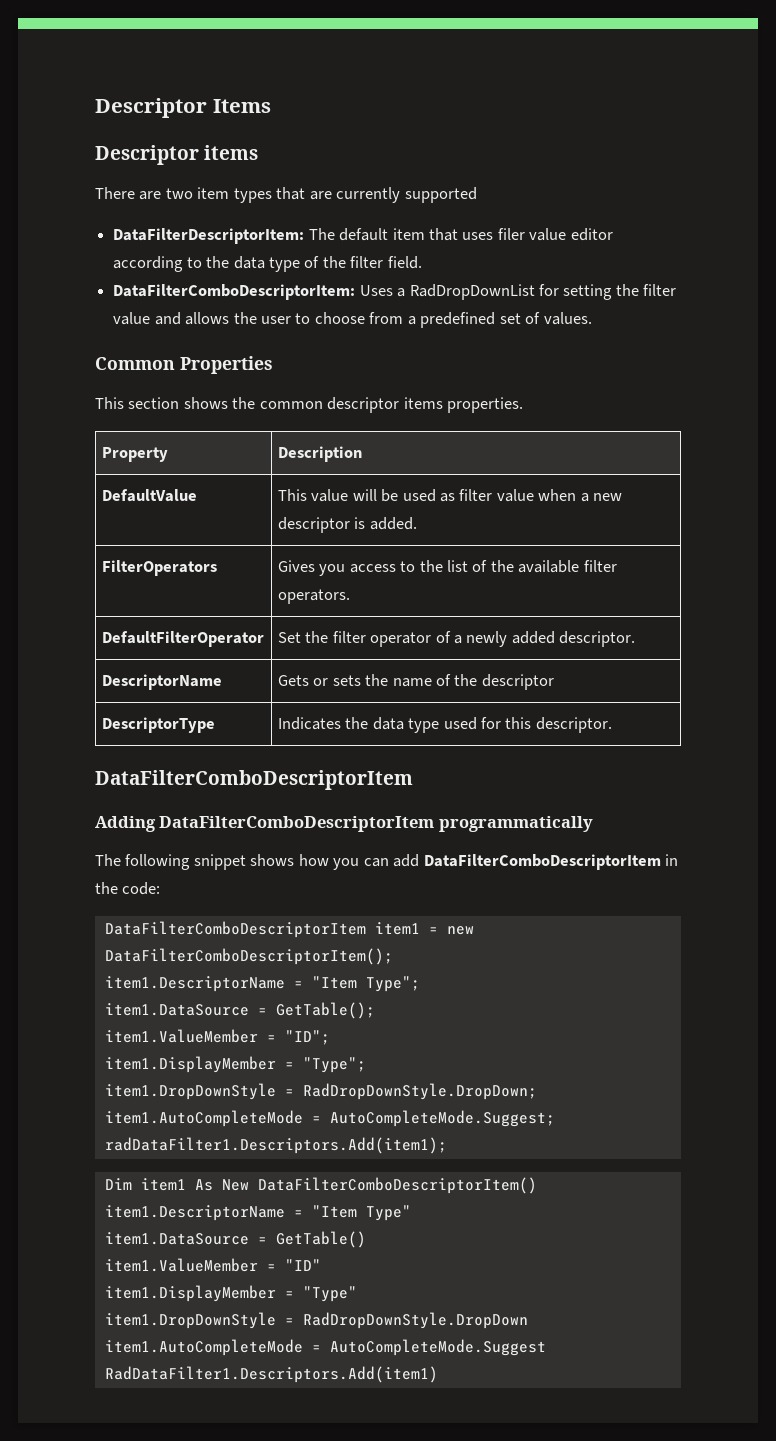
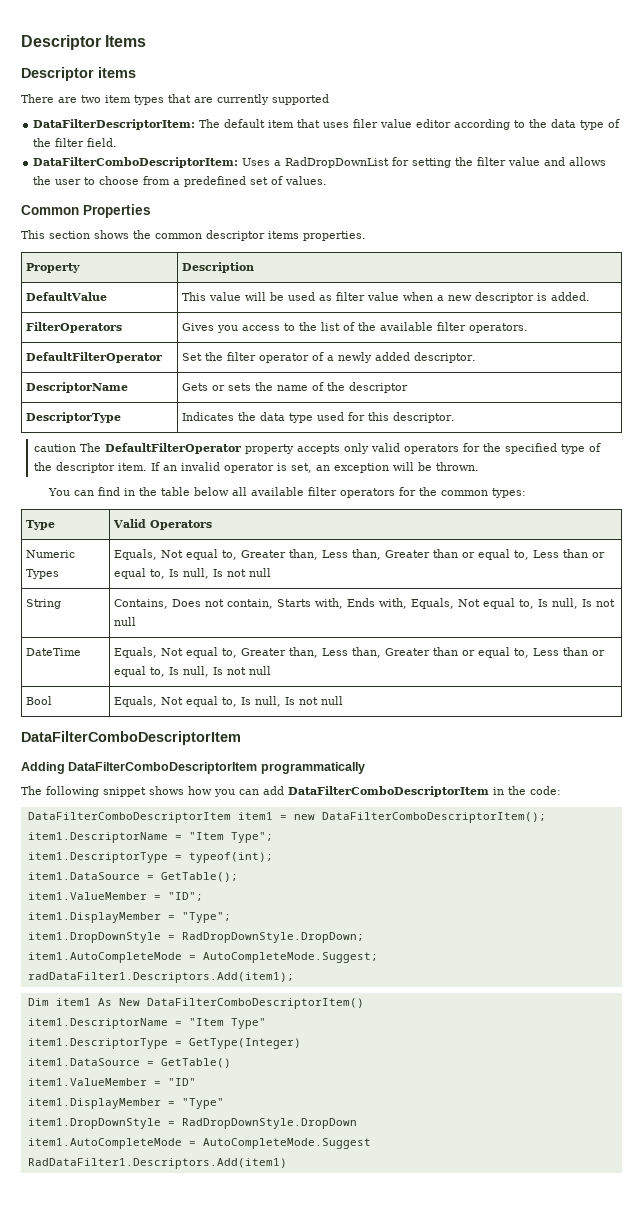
(612, 725) none -> [34,443,602,454] [34,462,480,473] [48,487,527,498] [25,520,55,530] [112,519,212,530] [25,550,75,558] [25,569,59,579] [113,549,605,560] [113,568,271,579] [25,599,61,609] [113,598,615,609] [113,617,136,626] [25,648,81,656] [113,647,605,658] [113,666,271,677] [25,696,52,705] [113,696,343,707] // caution The DefaultFilterOperator property accepts only valid operators for the specified type of the descriptor item. If an invalid operator is set, an exception will be thrown. // You can find in the table below all available filter operators for the common types: // Type | Valid Operators // Numeric Types | Equals, Not equal to, Greater than, Less than, Greater than or equal to, Less than or equal to, Is null, Is not null // String | Contains, Does not contain, Starts with, Ends with, Equals, Not equal to, Is null, Is not null // DateTime | Equals, Not equal to, Greater than, Less than, Greater than or equal to, Less than or equal to, Is null, Is not null // Bool | Equals, Not equal to, Is null, Is not null
(420, 984) none -> [27,852,273,863] // item1.DescriptorType = typeof(int);
(411, 1213) none -> [27,1038,301,1049] // item1.DescriptorType = GetType(Integer)

